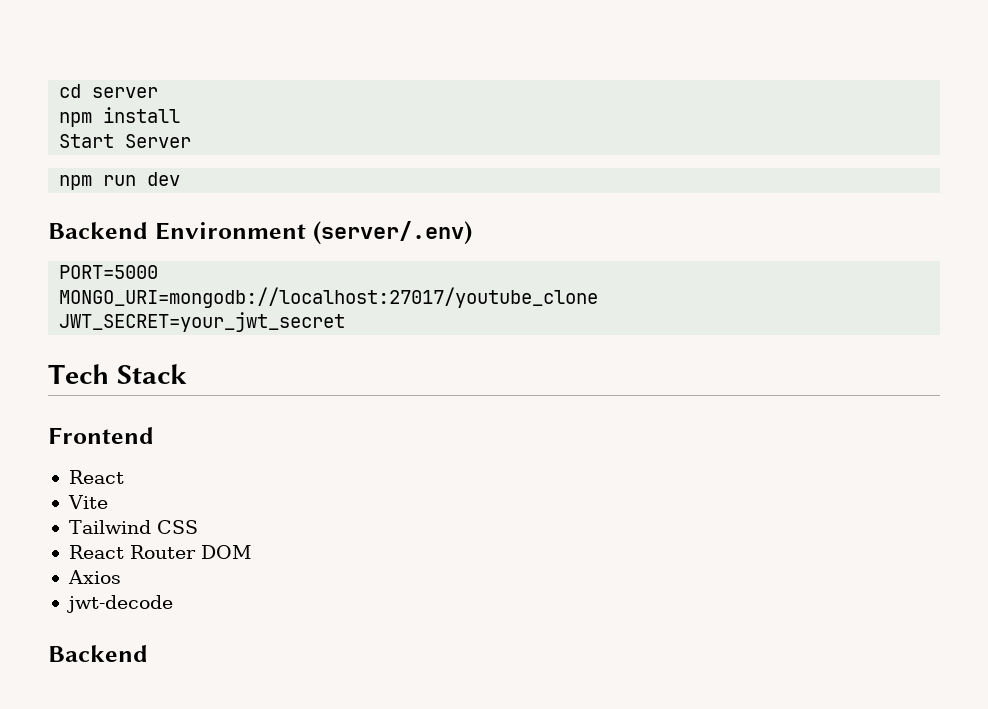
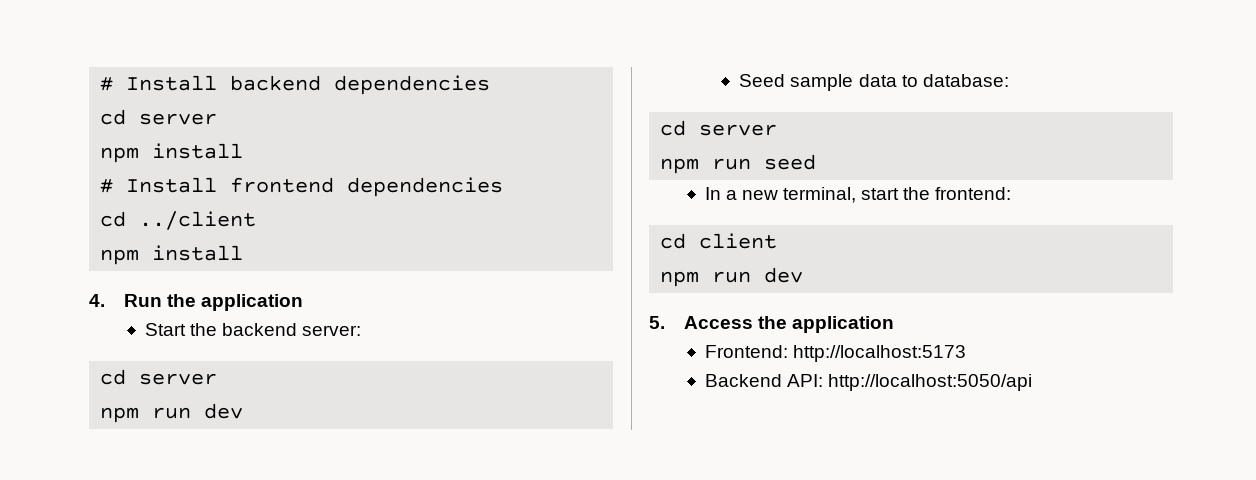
(59, 91) none -> [100,75,491,95] # Install backend dependencies //
[59,134,192,148] [59,172,181,190] [48,221,472,245] [59,265,159,279] [59,287,599,308] [59,312,346,332] [48,364,187,384] [48,427,154,444] [68,470,124,484] [67,495,108,509] [68,520,198,534] [68,545,251,559] [67,570,121,584] [66,595,173,613] [48,645,148,662] Start Server // npm run dev // Backend Environment (server/.env) // PORT=5000 // MONGO_URI=mongodb://localhost:27017/youtube_clone // JWT_SECRET=your_jwt_secret // Tech Stack // Frontend // React // Vite // Tailwind CSS // React Router DOM // Axios // jwt-decode // Backend -> [100,177,504,197] [100,211,257,230] [100,245,244,265] [89,294,303,311] [144,323,362,336] [100,369,218,385] [100,403,244,423] [739,74,1009,91] [660,120,778,136] [660,154,817,174] [704,187,1012,203] [660,233,778,249] [660,267,804,287] [649,316,894,333] [704,345,966,362] [704,374,1032,391] # Install frontend dependencies // cd ../client // npm install // 4. Run the application // Start the backend server: // cd server // npm run dev // Seed sample data to database: // cd server // npm run seed // In a new terminal, start the frontend: // cd client // npm run dev // 5. Access the application // Frontend: http://localhost:5173 // Backend API: http://localhost:5050/api

